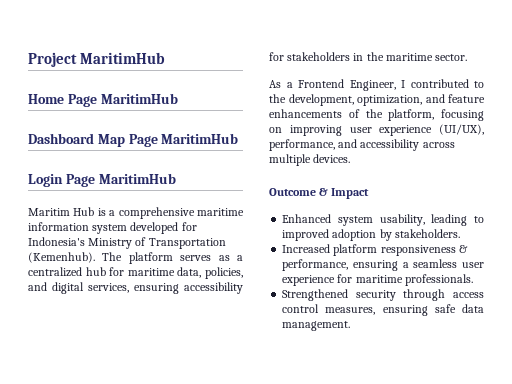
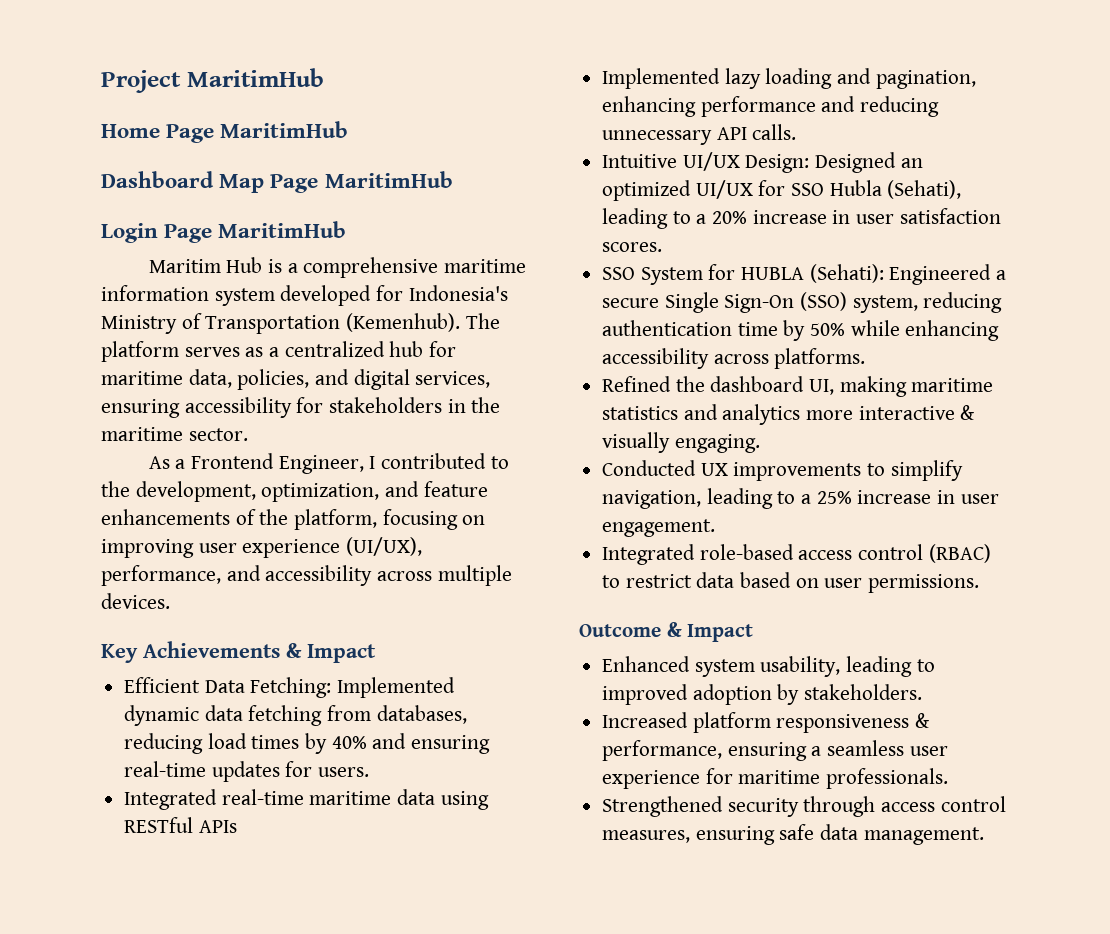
(351, 158) none -> [101,641,376,663] [124,677,456,698] [124,705,467,726] [124,733,491,754] [124,761,370,782] [124,789,489,810] [124,817,237,833] [602,68,976,89] [602,96,940,117] [602,124,797,145] [602,152,923,173] [602,180,962,201] [602,208,1001,229] [602,242,663,252] [602,264,1007,285] [602,292,1003,313] [602,320,1000,341] [602,348,866,369] [602,376,994,397] [602,404,976,425] [602,432,760,453] [602,460,963,481] [602,488,999,509] [602,519,716,537] [602,544,991,565] [602,572,980,593] // Key Achievements & Impact // Efficient Data Fetching: Implemented dynamic data fetching from databases, reducing load times by 40% and ensuring real-time updates for users. // Integrated real-time maritime data using RESTful APIs // Implemented lazy loading and pagination, enhancing performance and reducing unnecessary API calls. // Intuitive UI/UX Design: Designed an optimized UI/UX for SSO Hubla (Sehati), leading to a 20% increase in user satisfaction scores. // SSO System for HUBLA (Sehati): Engineered a secure Single Sign-On (SSO) system, reducing authentication time by 50% while enhancing accessibility across platforms. // Refined the dashboard UI, making maritime statistics and analytics more interactive & visually engaging. // Conducted UX improvements to simplify navigation, leading to a 25% increase in user engagement. // Integrated role-based access control (RBAC) to restrict data based on user permissions.

